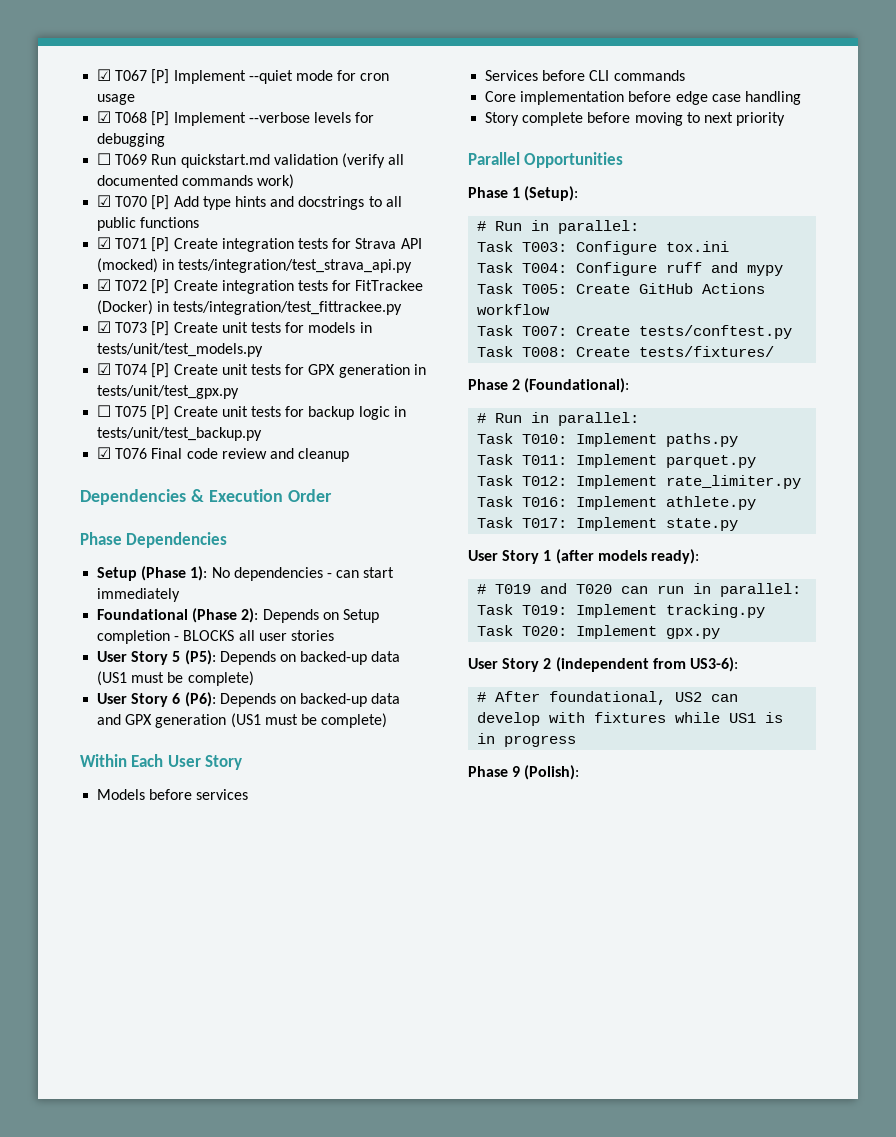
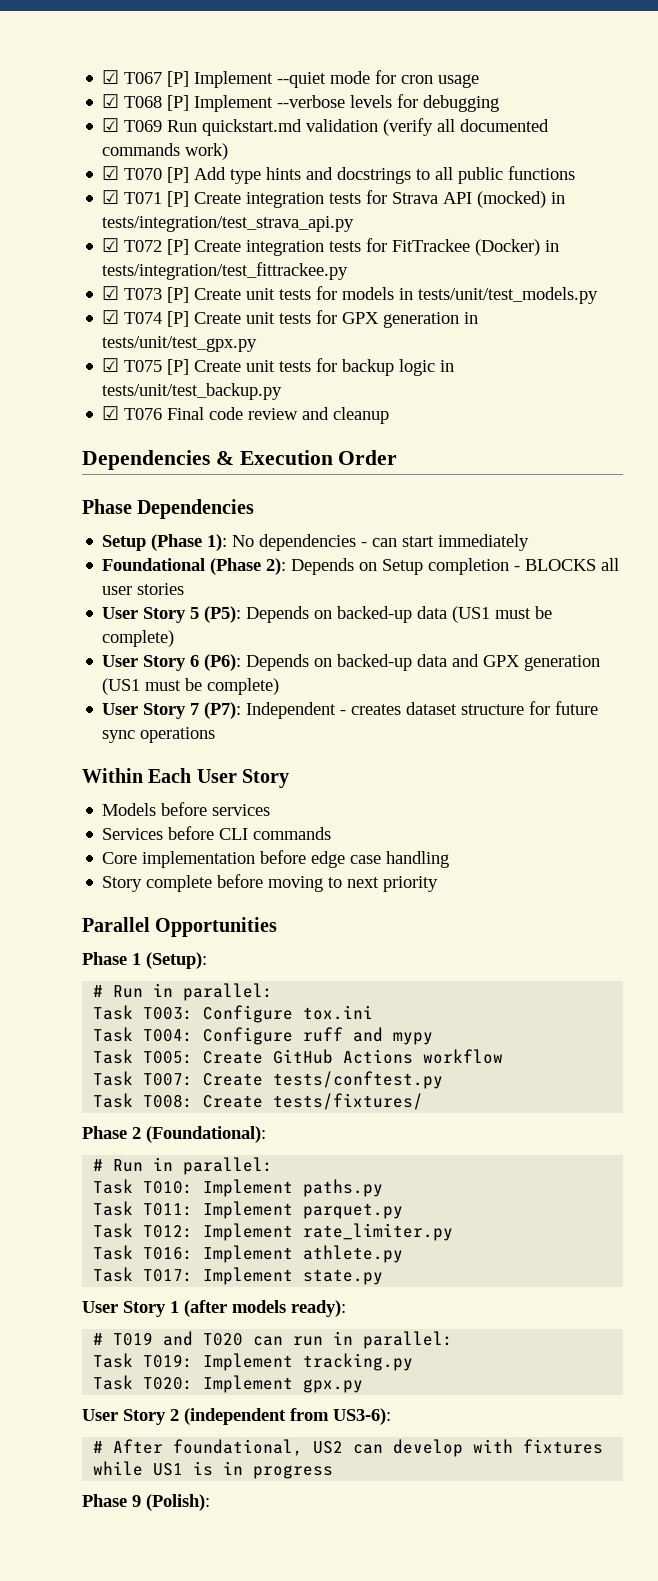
[97,153,112,165] ☐ -> [102,118,120,132] ☑
[97,405,112,417] ☐ -> [102,358,120,372] ☑
(388, 720) none -> [102,701,599,719] [102,727,216,743] // User Story 7 (P7): Independent - creates dataset structure for future sync operations

